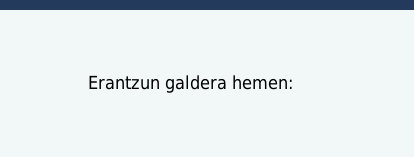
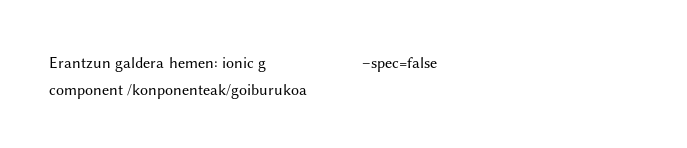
(293, 82) none -> [221,57,267,72] [49,84,308,99] [362,57,437,72] ionic g component /konponenteak/goiburukoa –spec=false

